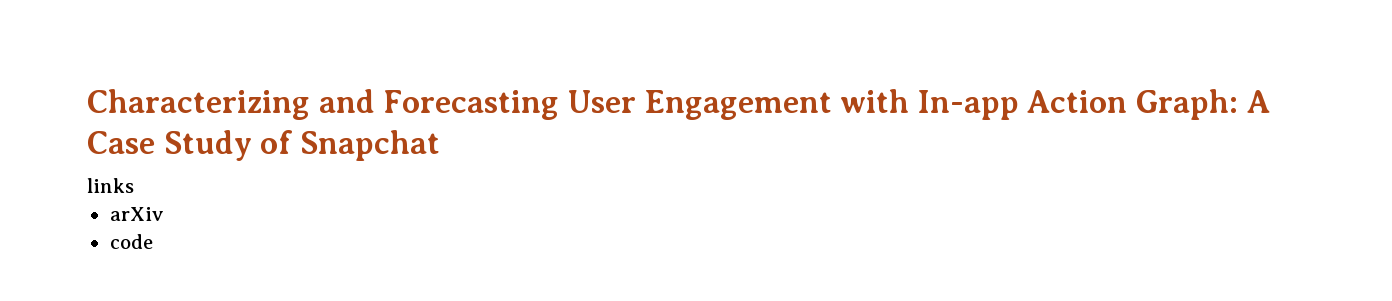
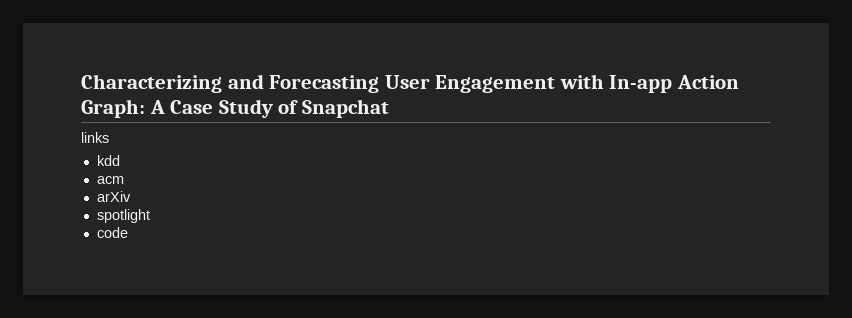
(134, 185) none -> [96,155,120,166] [96,176,124,184] // kdd // acm
(164, 214) none -> [96,209,150,223] // spotlight

